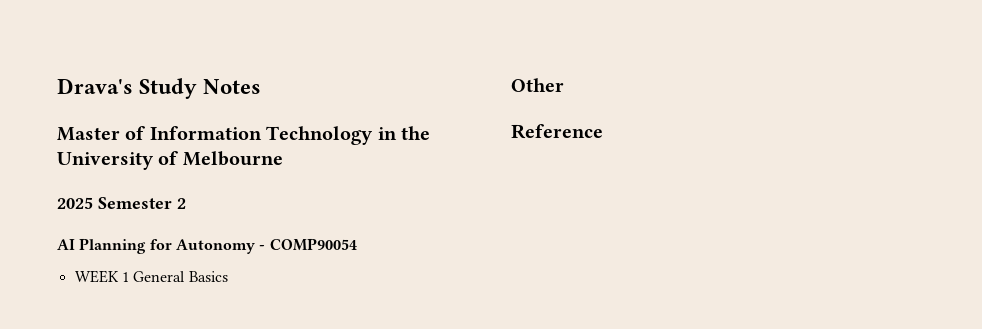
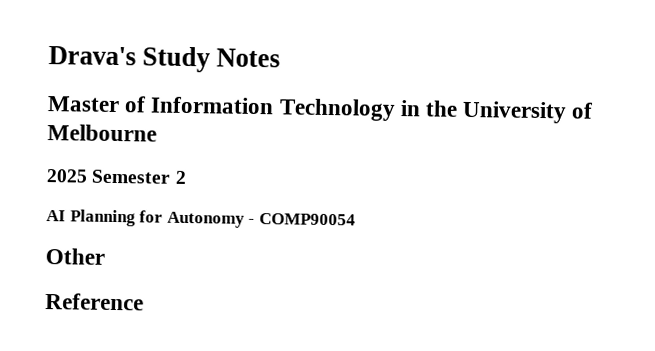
[74,270,228,283] // WEEK 1 General Basics -> (356, 219) none

